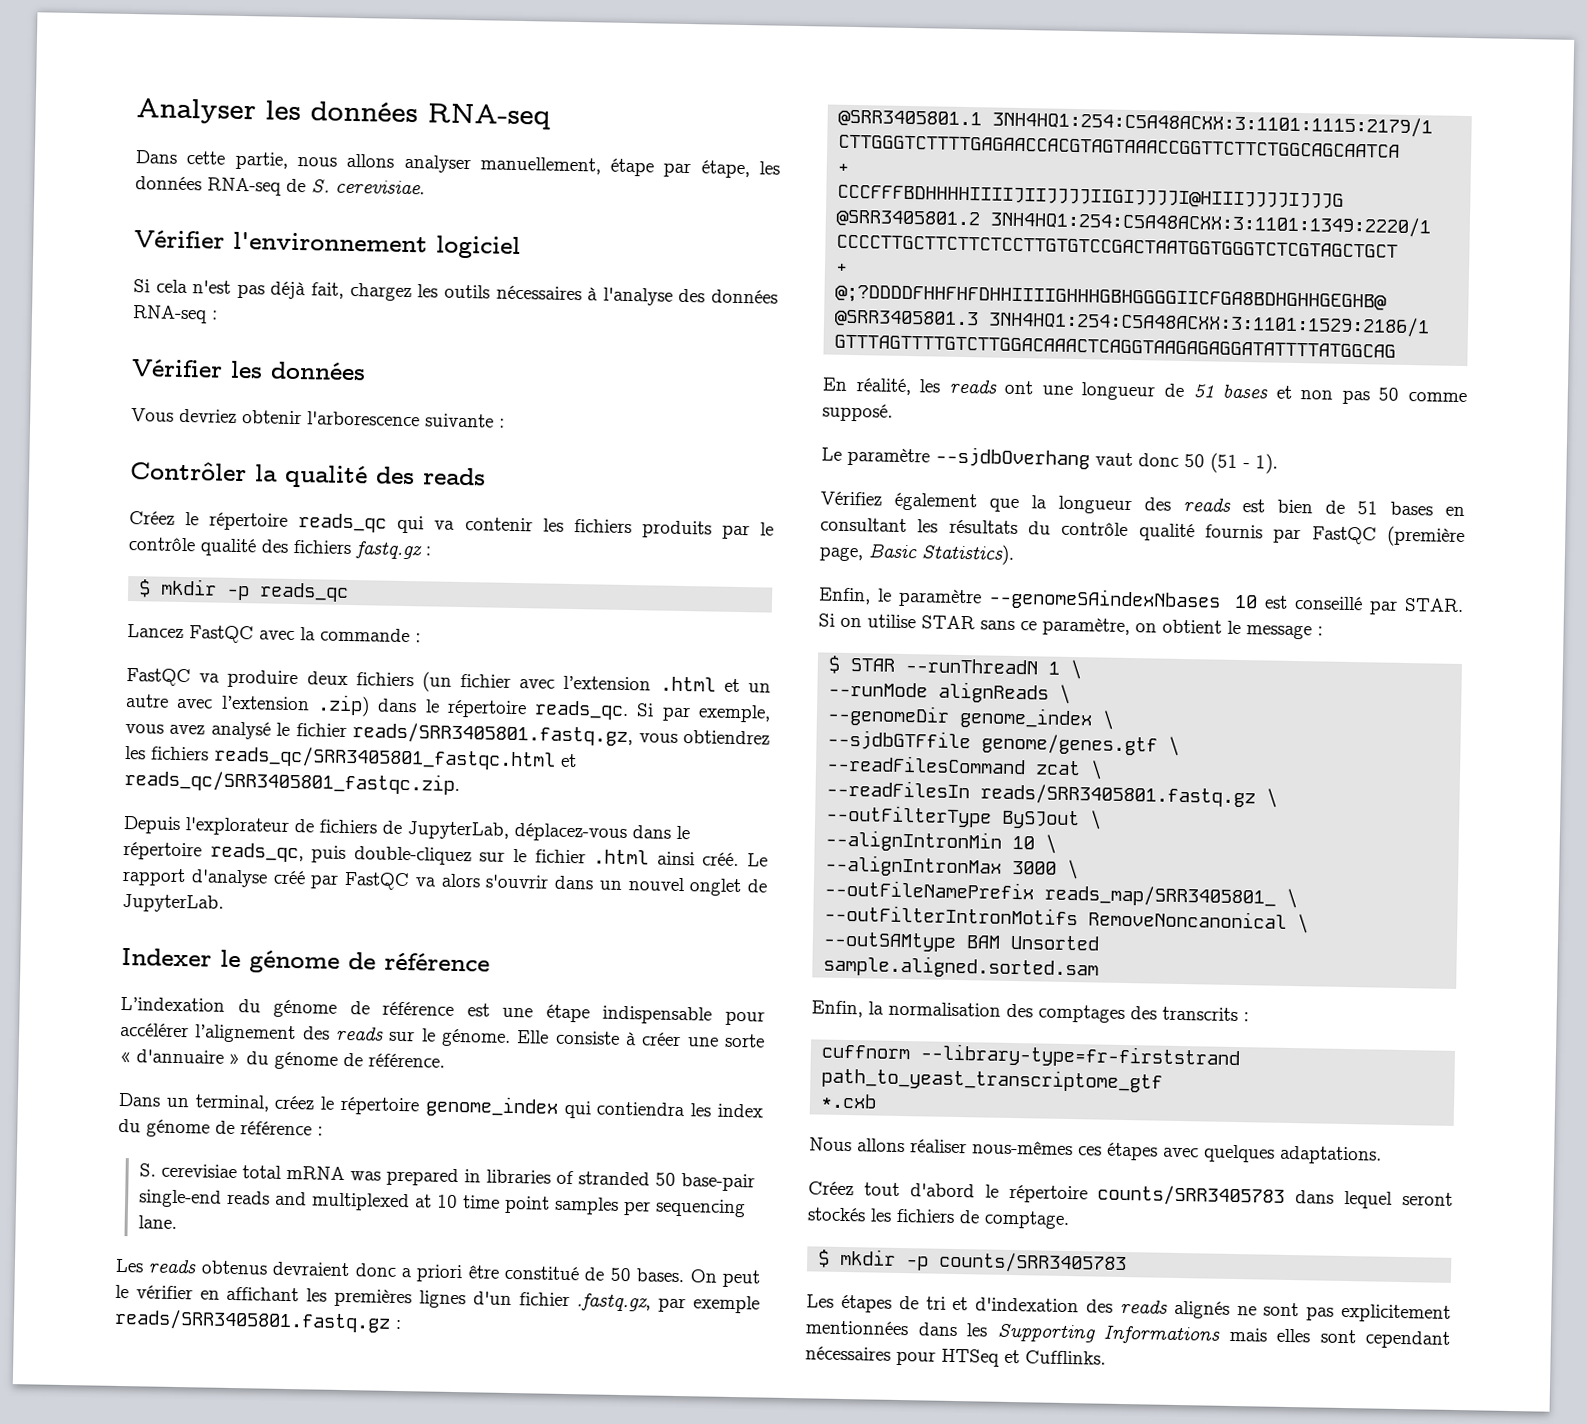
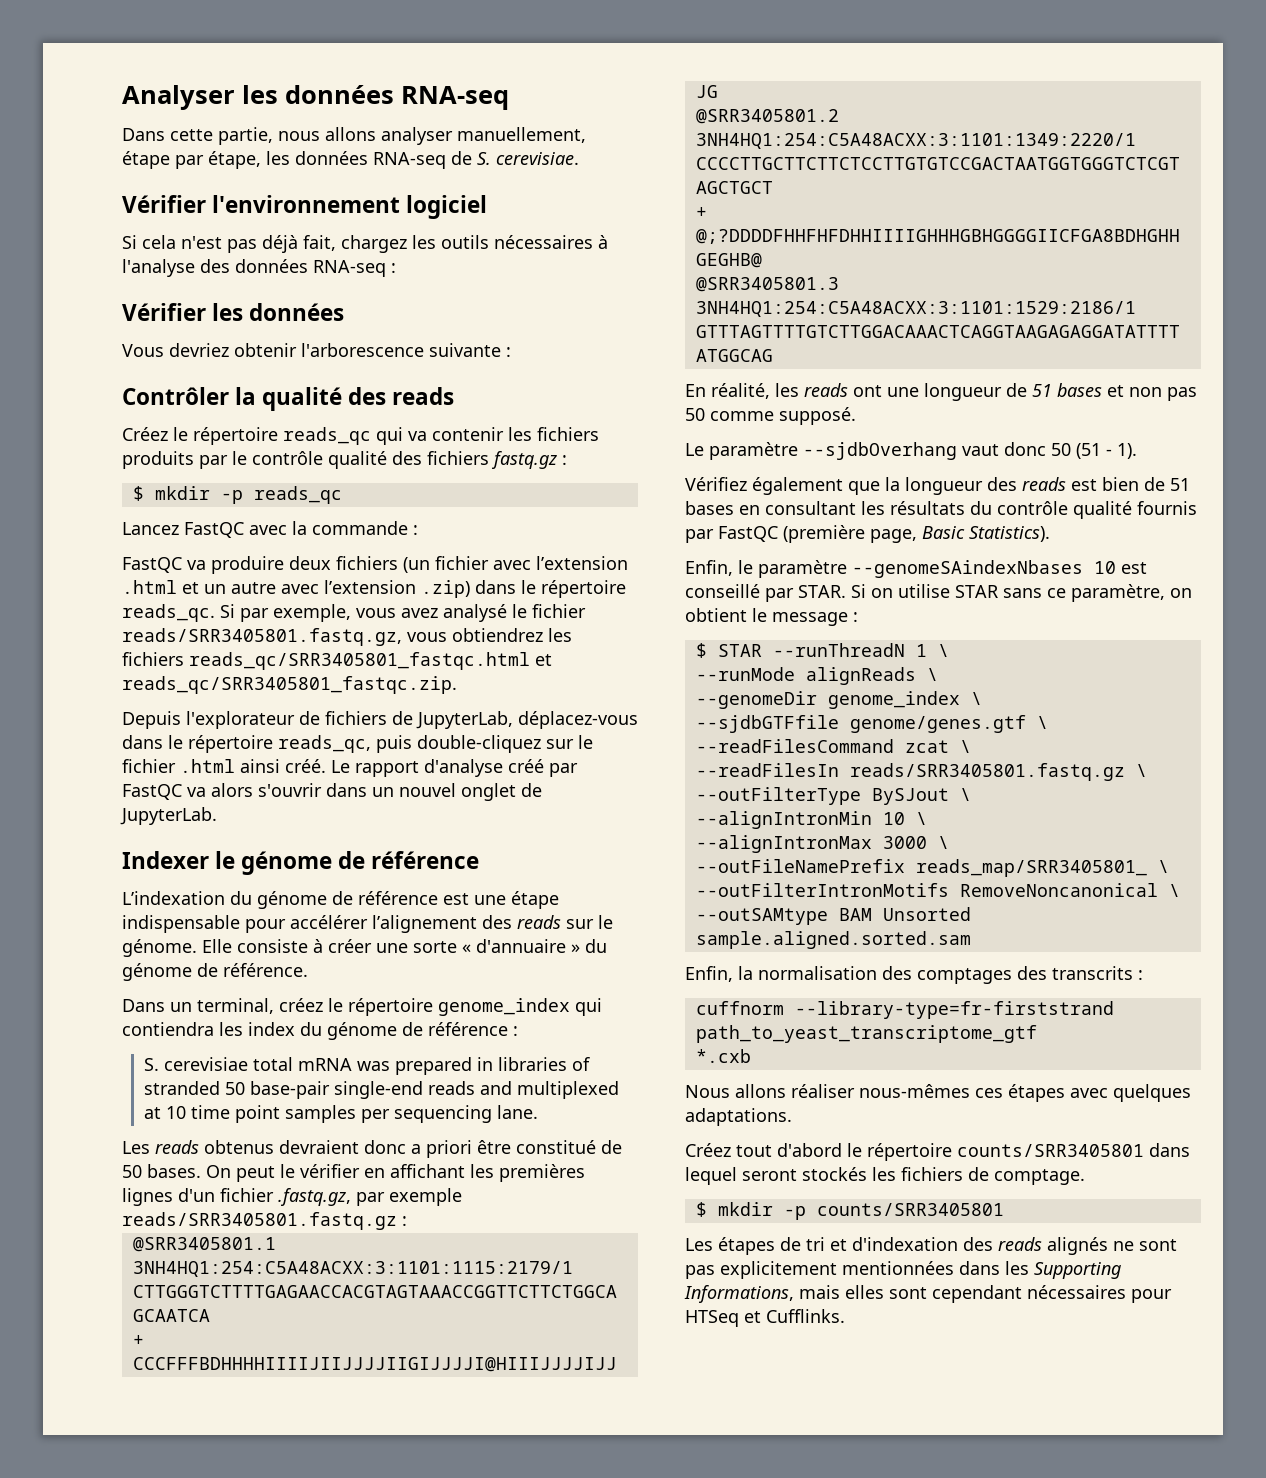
[1097,1184,1286,1207] counts/SRR3405783 -> [957,1144,1144,1157] counts/SRR3405801
[938,1251,1128,1275] counts/SRR3405783 -> [816,1203,1004,1216] counts/SRR3405801
[1103,1325,1220,1345] Informations -> [684,1285,794,1303] Informations,

